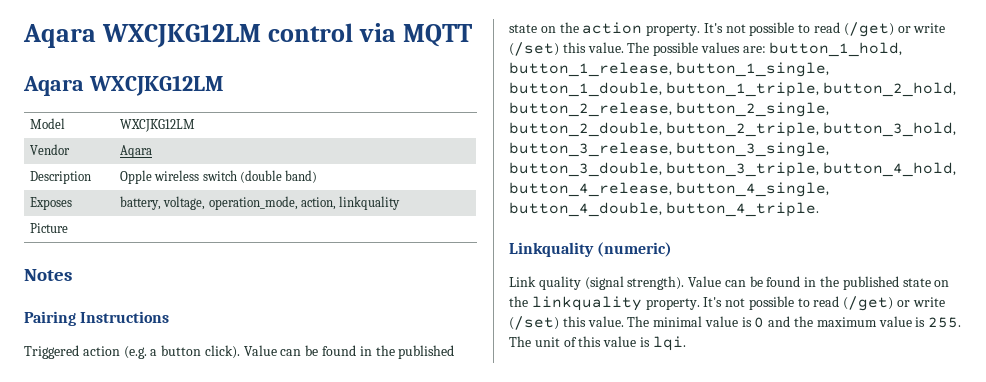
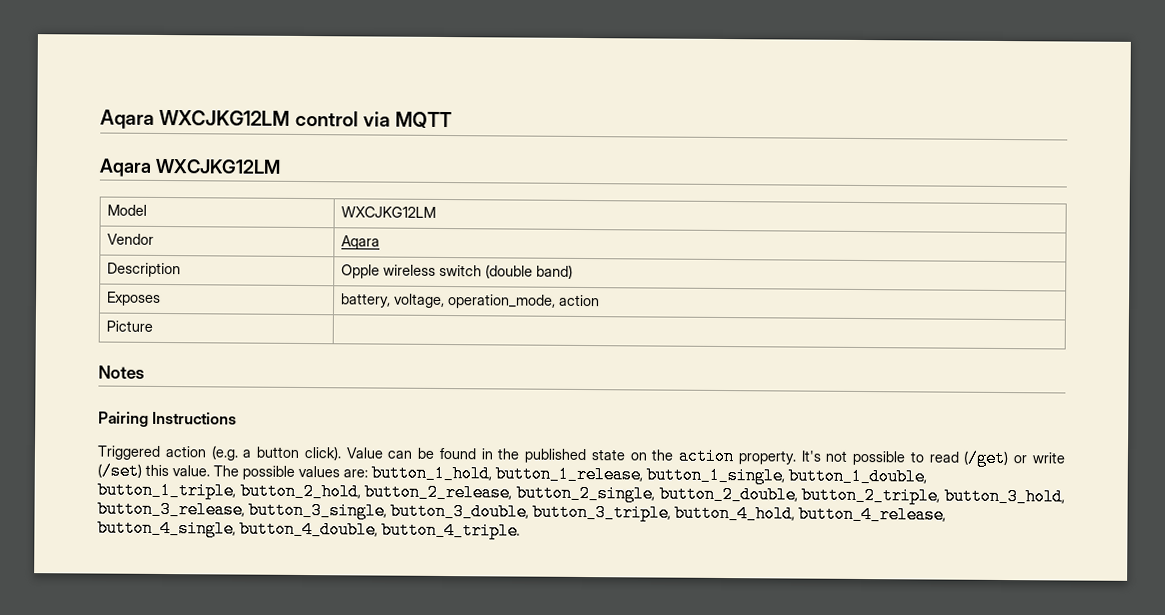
[301,196,401,210] action, linkquality -> [558,294,600,307] action
[509,242,673,257] [509,276,950,290] [509,296,945,311] [509,316,962,330] [509,336,686,351] // Linkquality (numeric) // Link quality (signal strength). Value can be found in the published state on the linkquality property. It's not possible to read (/get) or write (/set) this value. The minimal value is 0 and the maximum value is 255. The unit of this value is lqi. -> (520, 530) none

